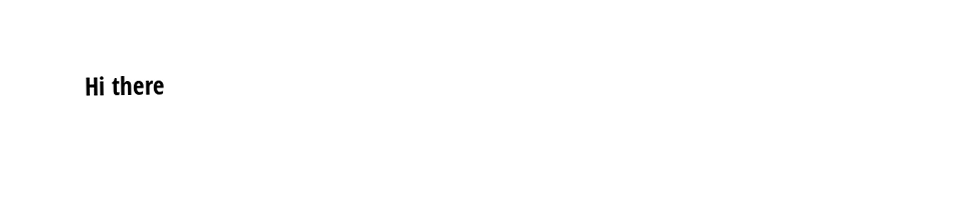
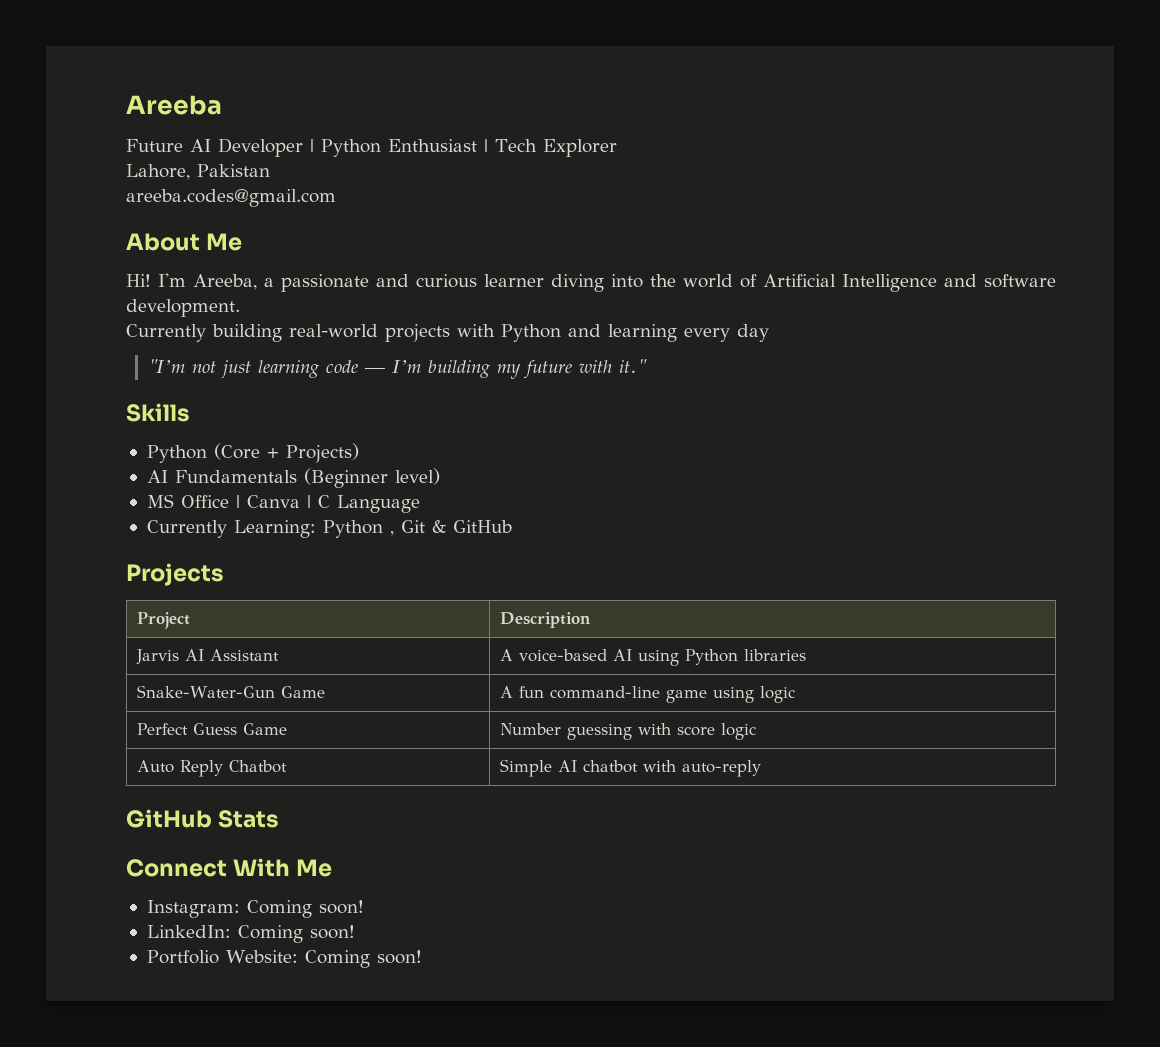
[84,75,165,96] Hi there -> [126,95,222,115] [126,138,617,157] [126,164,270,180] [126,189,336,207] [126,233,243,251] [126,273,1056,292] [126,299,240,317] [126,324,769,342] [148,359,648,379] [126,403,190,422] [146,443,359,463] [146,468,440,488] [146,494,420,513] [146,520,512,538] [126,563,224,586] [136,612,190,629] [499,612,591,628] [135,649,279,664] [499,649,806,666] [136,685,325,698] [499,686,795,703] [136,723,287,735] [499,723,756,740] [136,760,287,777] [499,759,761,777] [126,809,280,828] [126,858,333,877] [146,900,364,918] [146,925,355,943] [146,950,422,968] Areeba // Future AI Developer | Python Enthusiast | Tech Explorer // Lahore, Pakistan // areeba.codes@gmail.com // About Me // Hi! I'm Areeba, a passionate and curious learner diving into the world of Artificial Intelligence and software development. // Currently building real-world projects with Python and learning every day // "I’m not just learning code — I’m building my future with it." // Skills // Python (Core + Projects) // AI Fundamentals (Beginner level) // MS Office | Canva | C Language // Currently Learning: Python , Git & GitHub // Projects // Project | Description // Jarvis AI Assistant | A voice-based AI using Python libraries // Snake-Water-Gun Game | A fun command-line game using logic // Perfect Guess Game | Number guessing with score logic // Auto Reply Chatbot | Simple AI chatbot with auto-reply // GitHub Stats // Connect With Me // Instagram: Coming soon! // LinkedIn: Coming soon! // Portfolio Website: Coming soon!

